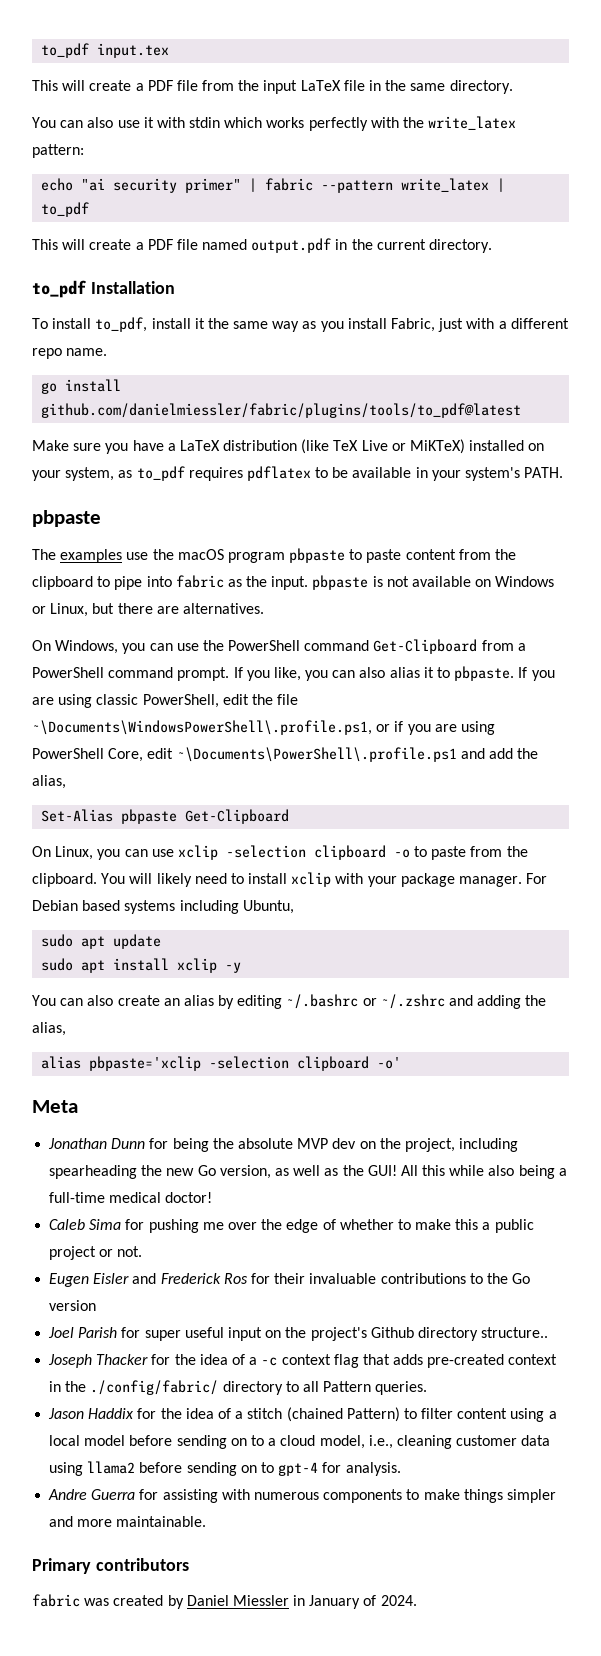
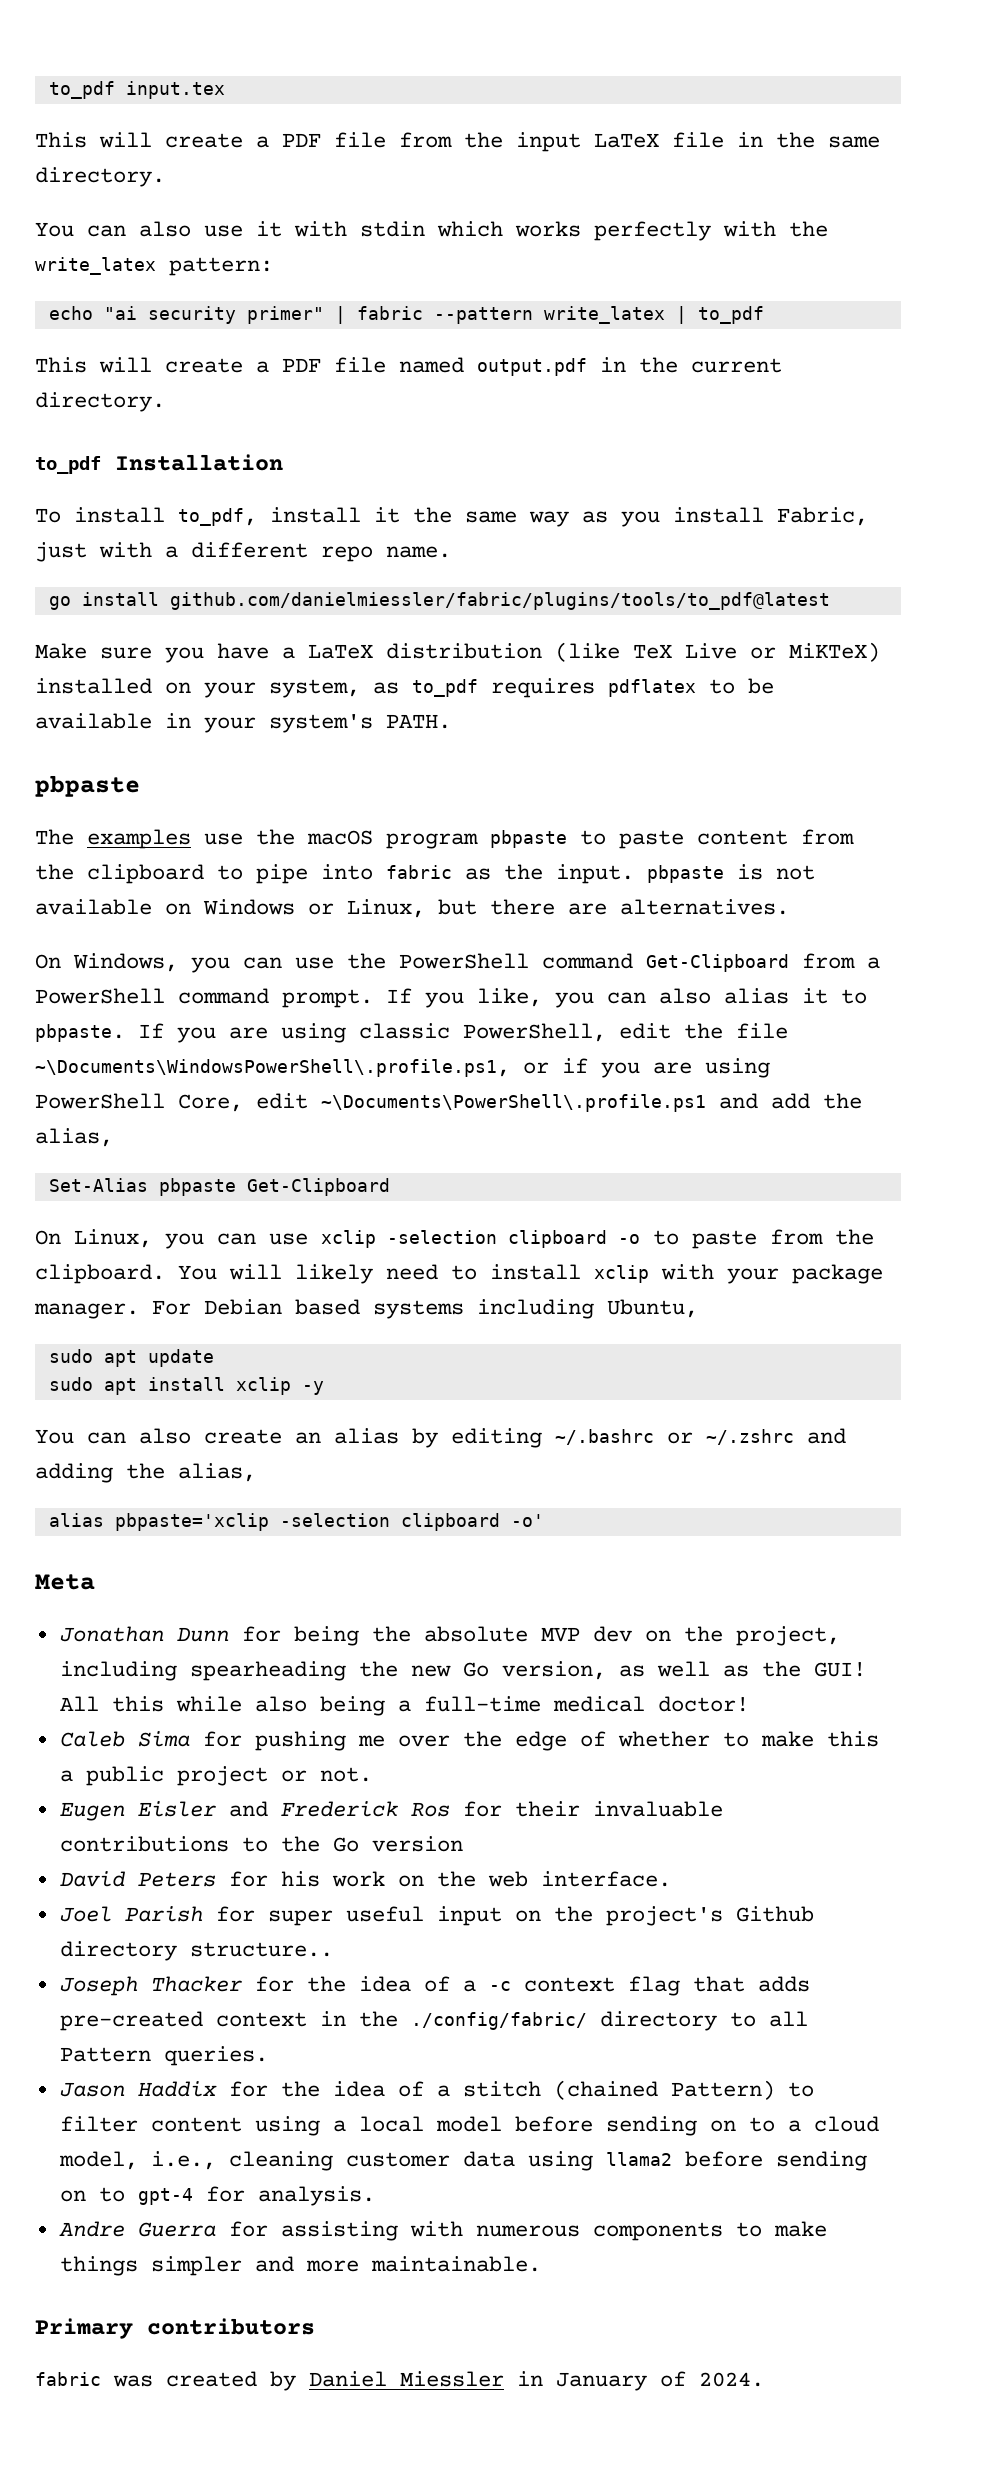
(97, 1305) none -> [59,1871,671,1887] // David Peters for his work on the web interface.

